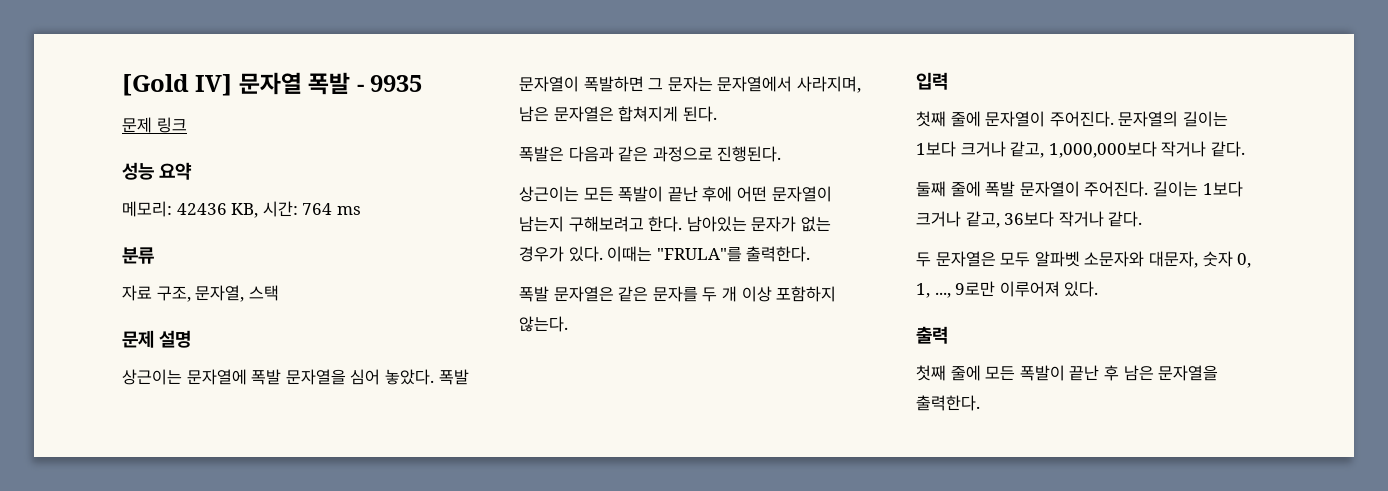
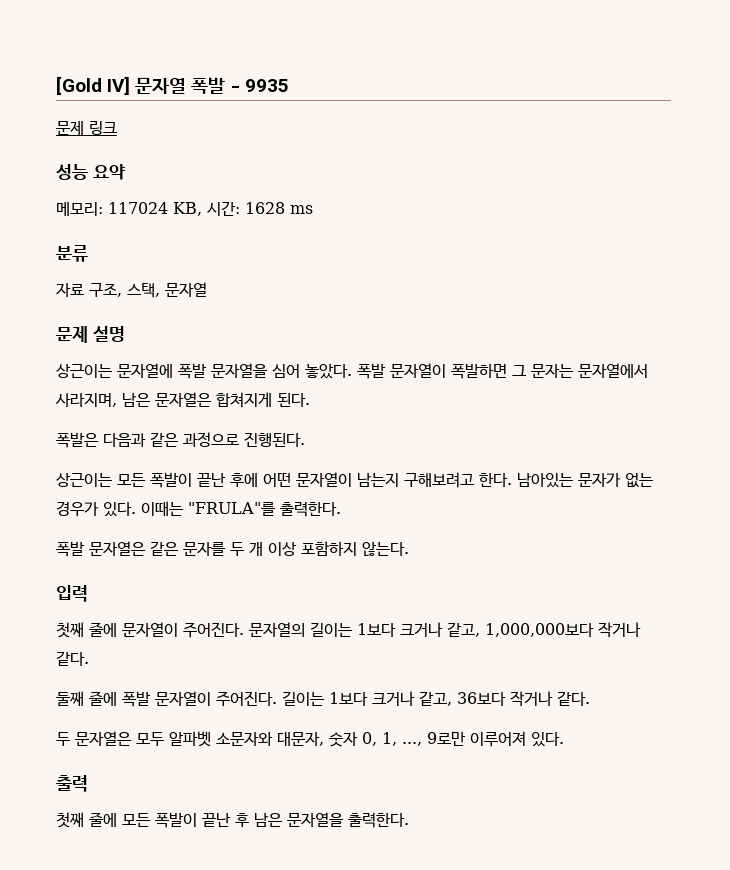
[176,203,227,215] 42436 -> [108,202,168,214] 117024
[302,203,333,215] 764 -> [245,202,285,214] 1628
[195,285,279,302] 문자열, 스택 -> [127,282,207,298] 스택, 문자열

